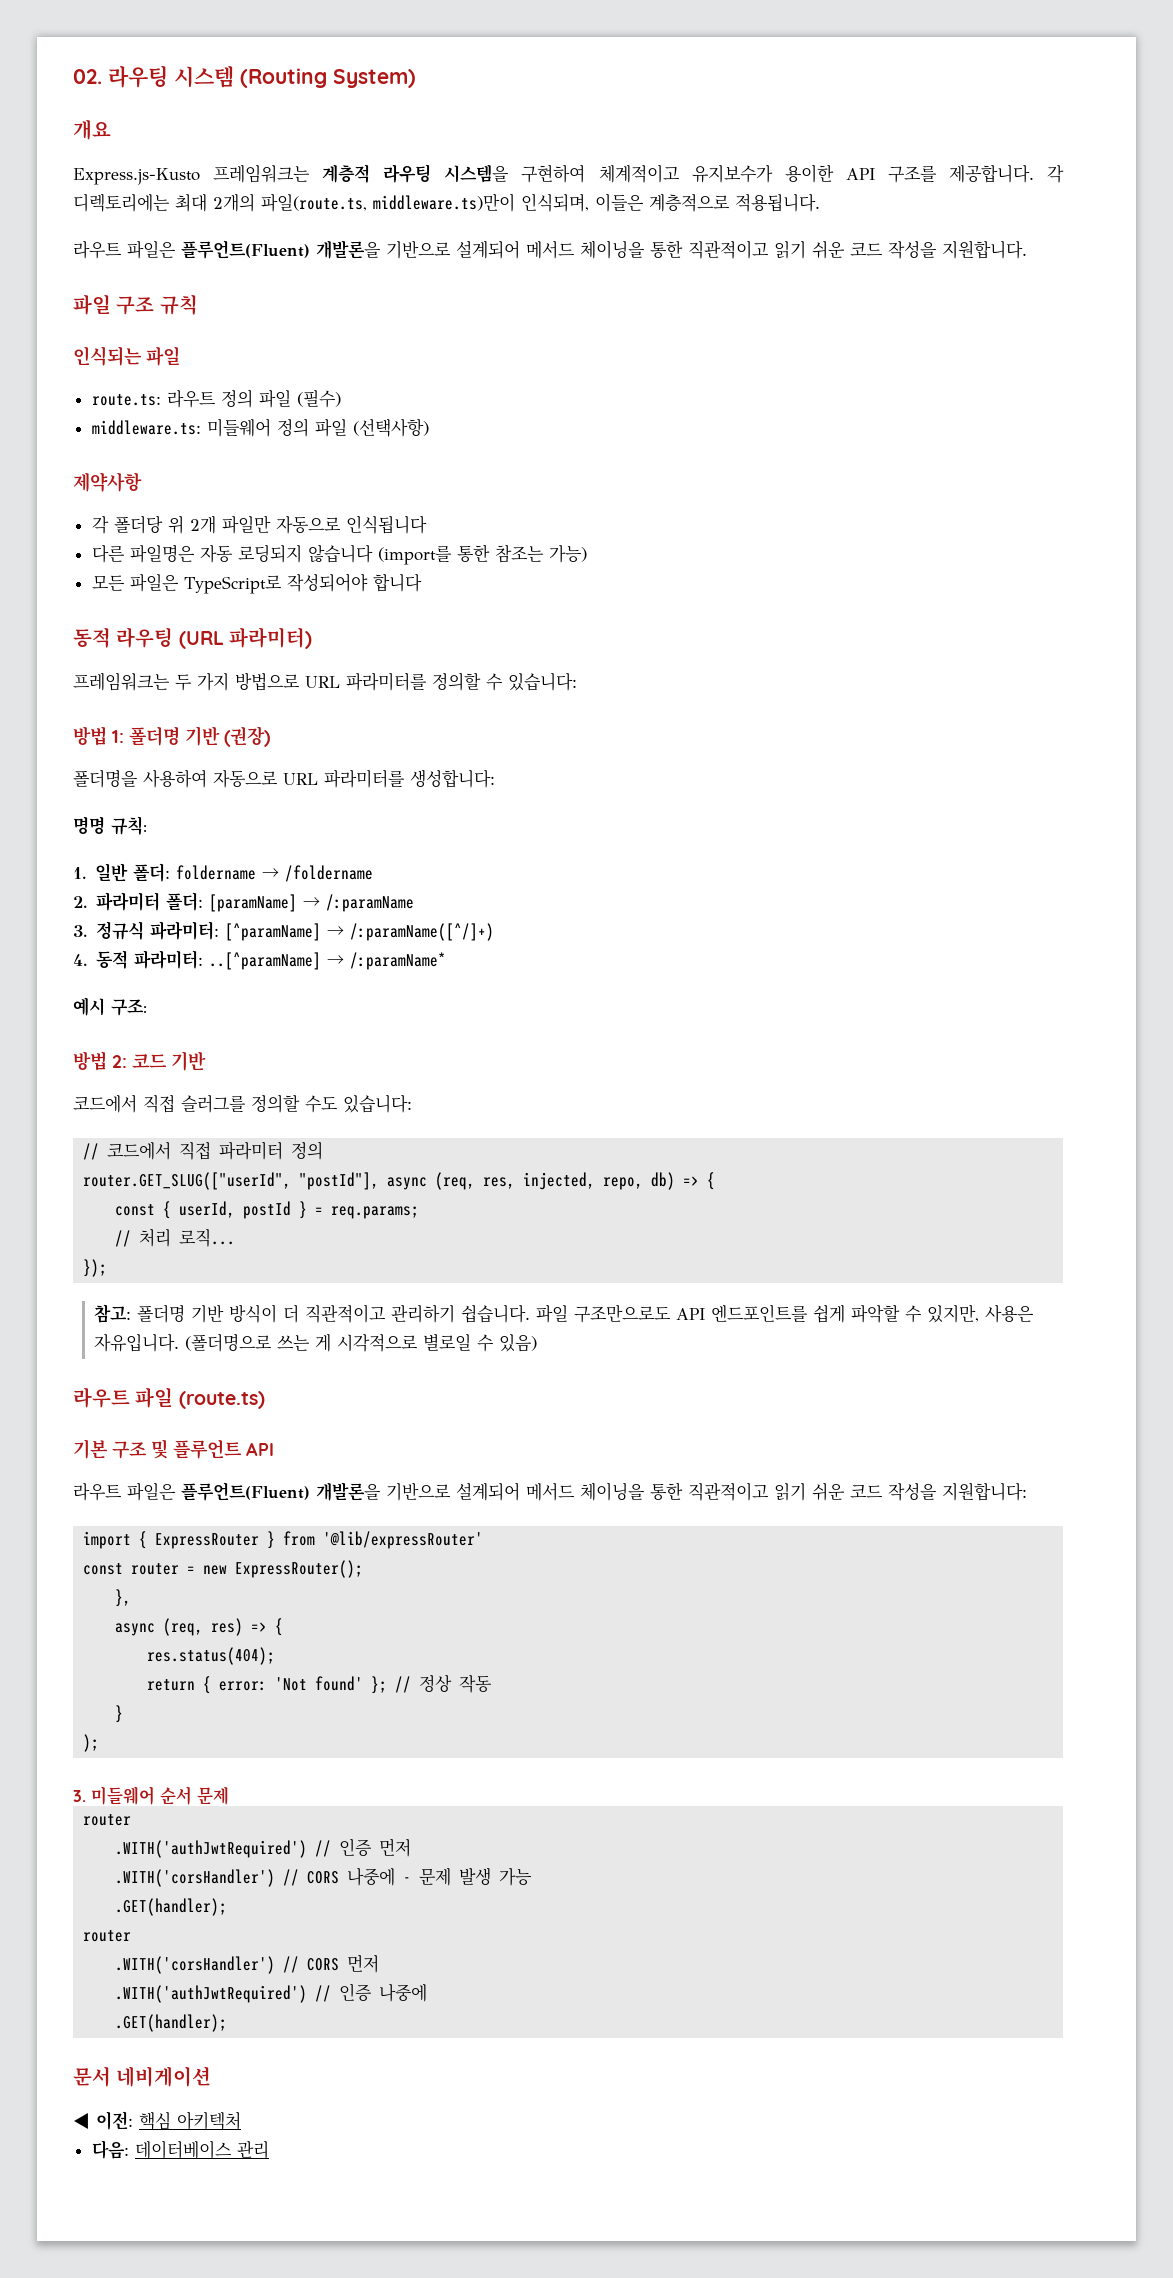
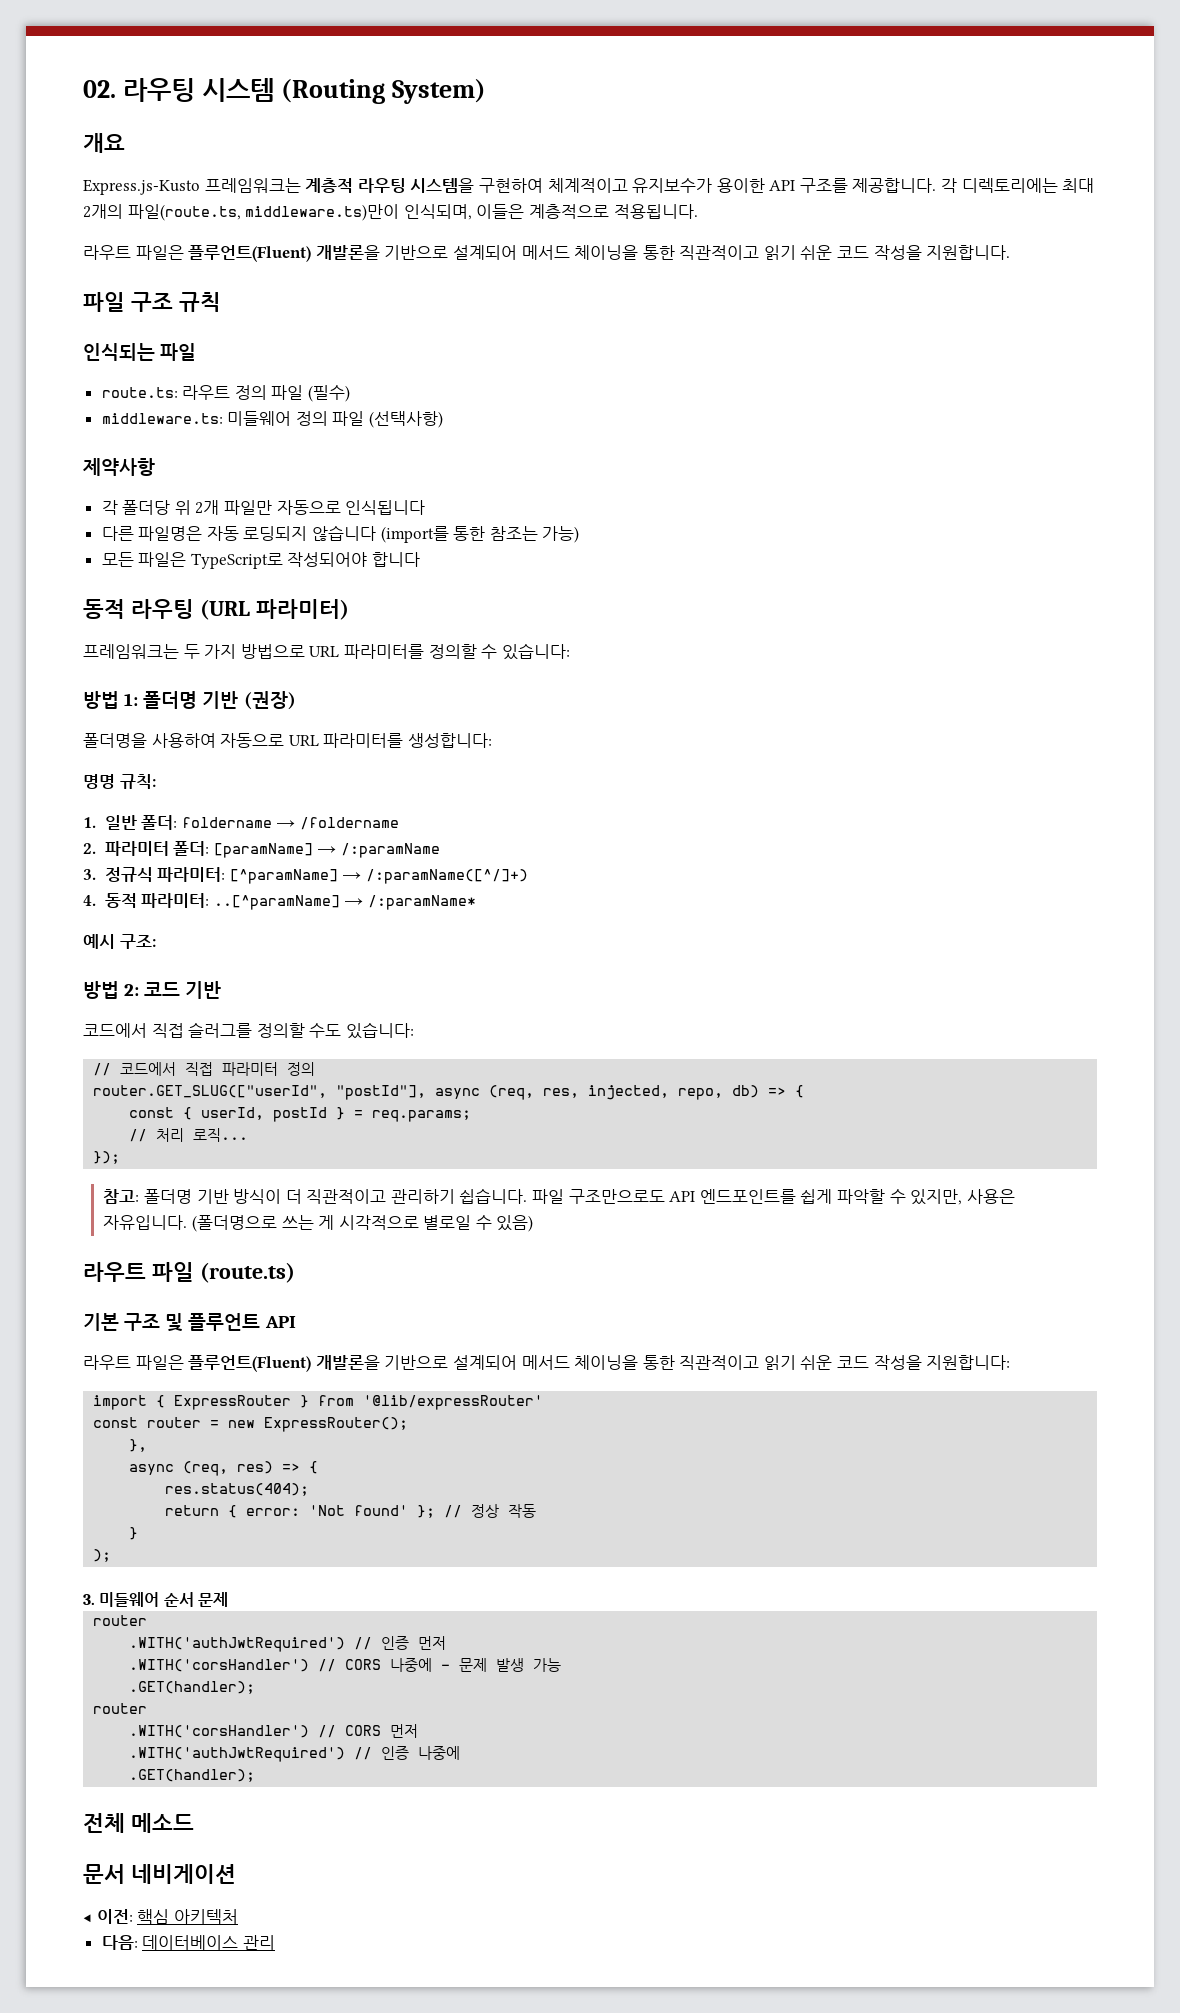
(228, 2023) none -> [83,1813,194,1833] // 전체 메소드

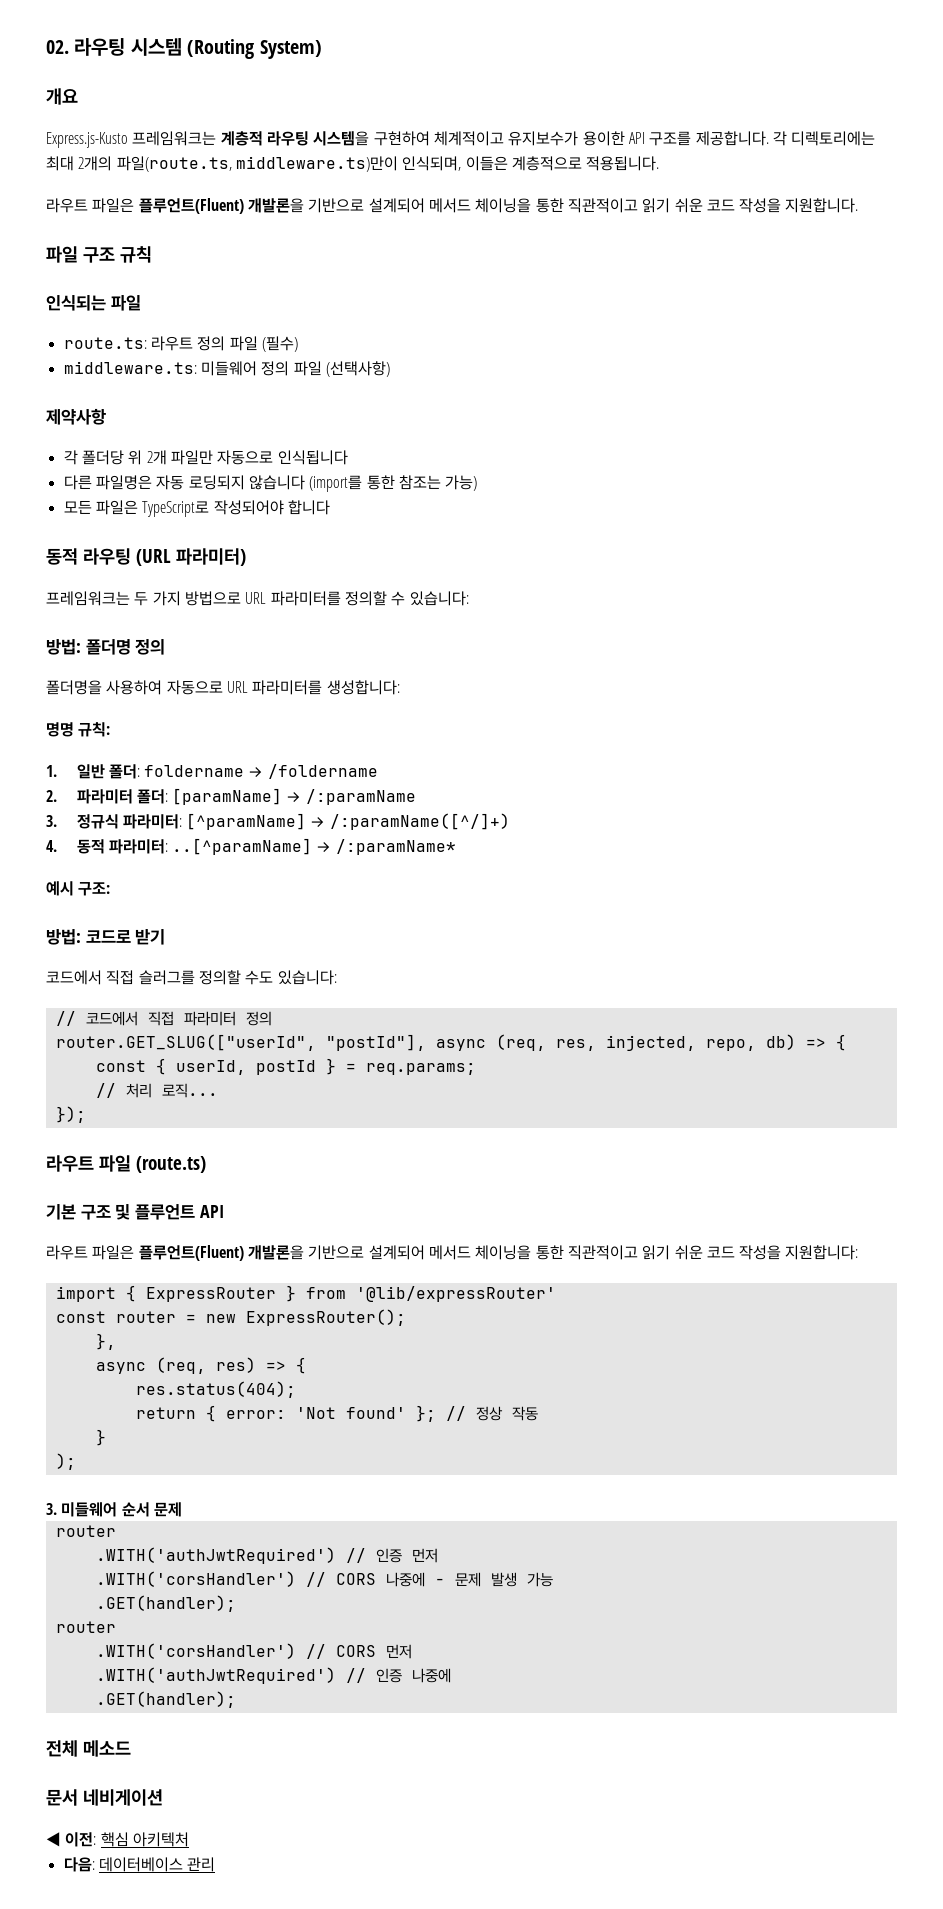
[83,691,296,710] 방법 1: 폴더명 기반 (권장) -> [46,639,166,655] 방법: 폴더명 정의
[83,981,222,999] 방법 2: 코드 기반 -> [46,929,166,945] 방법: 코드로 받기
[103,1188,1015,1205] [103,1215,534,1232] // 참고: 폴더명 기반 방식이 더 직관적이고 관리하기 쉽습니다. 파일 구조만으로도 API 엔드포인트를 쉽게 파악할 수 있지만, 사용은 자유입니다. (폴더명으로 쓰는 게 시각적으로 별로일 수 있음) -> (86, 1114) none

